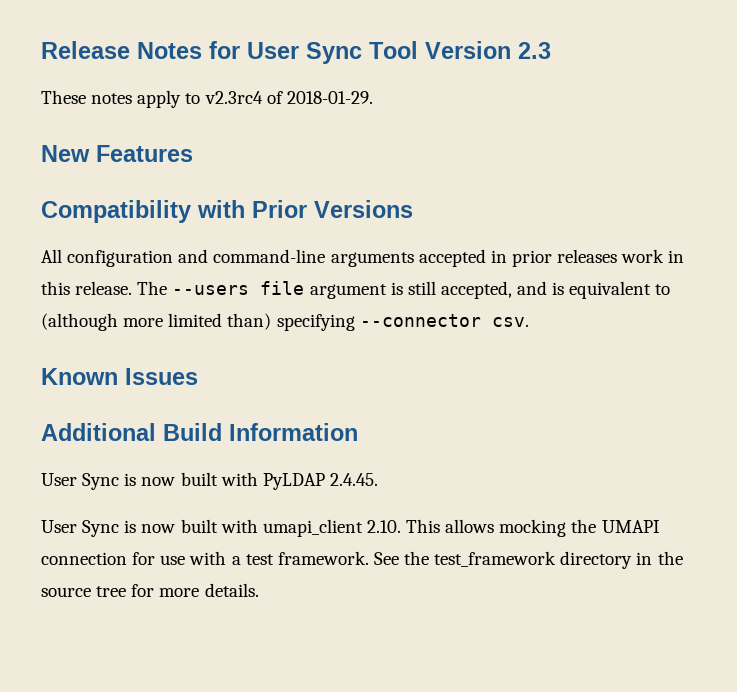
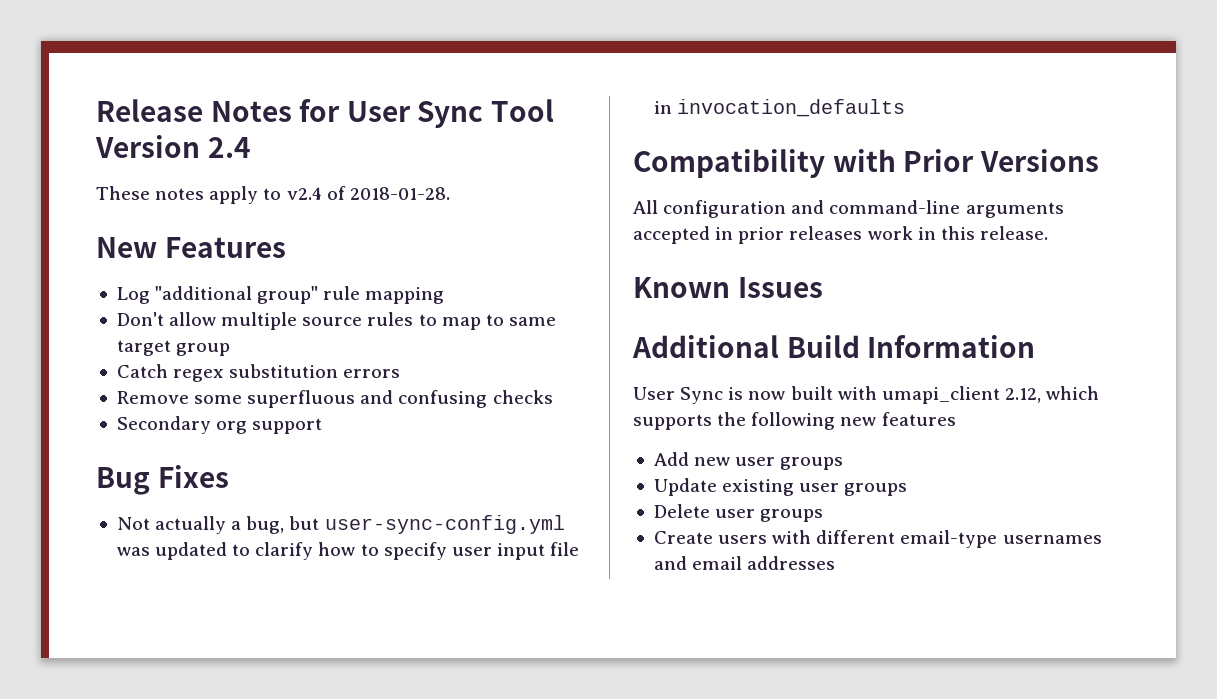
[518,42,551,59] 2.3 -> [207,137,251,158] 2.4
[204,91,373,104] v2.3rc4 of 2018-01-29. -> [286,186,450,200] v2.4 of 2018-01-28.
(193, 153) none -> [116,286,445,304] [116,312,556,330] [116,340,231,356] [116,364,401,382] [116,390,553,408] [116,416,323,434] [96,465,229,495] [116,515,565,534] [116,542,580,560] [653,99,906,117] // Log "additional group" rule mapping // Don't allow multiple source rules to map to same target group // Catch regex substitution errors // Remove some superfluous and confusing checks // Secondary org support // Bug Fixes // Not actually a bug, but user-sync-config.yml was updated to clarify how to specify user input file in invocation_defaults
[137,281,671,299] [41,313,529,331] The --users file argument is still accepted, and is equivalent to (although more limited than) specifying --connector csv. -> (1048, 233) none
[262,473,378,490] [41,519,660,537] [41,551,683,569] [41,583,259,597] PyLDAP 2.4.45. // User Sync is now built with umapi_client 2.10. This allows mocking the UMAPI connection for use with a test framework. See the test_framework directory in the source tree for more details. -> [881,386,1100,404] [633,412,956,430] [653,452,844,470] [653,478,908,496] [653,504,824,522] [653,530,1102,548] [653,556,836,570] umapi_client 2.12, which supports the following new features // Add new user groups // Update existing user groups // Delete user groups // Create users with different email-type usernames and email addresses

